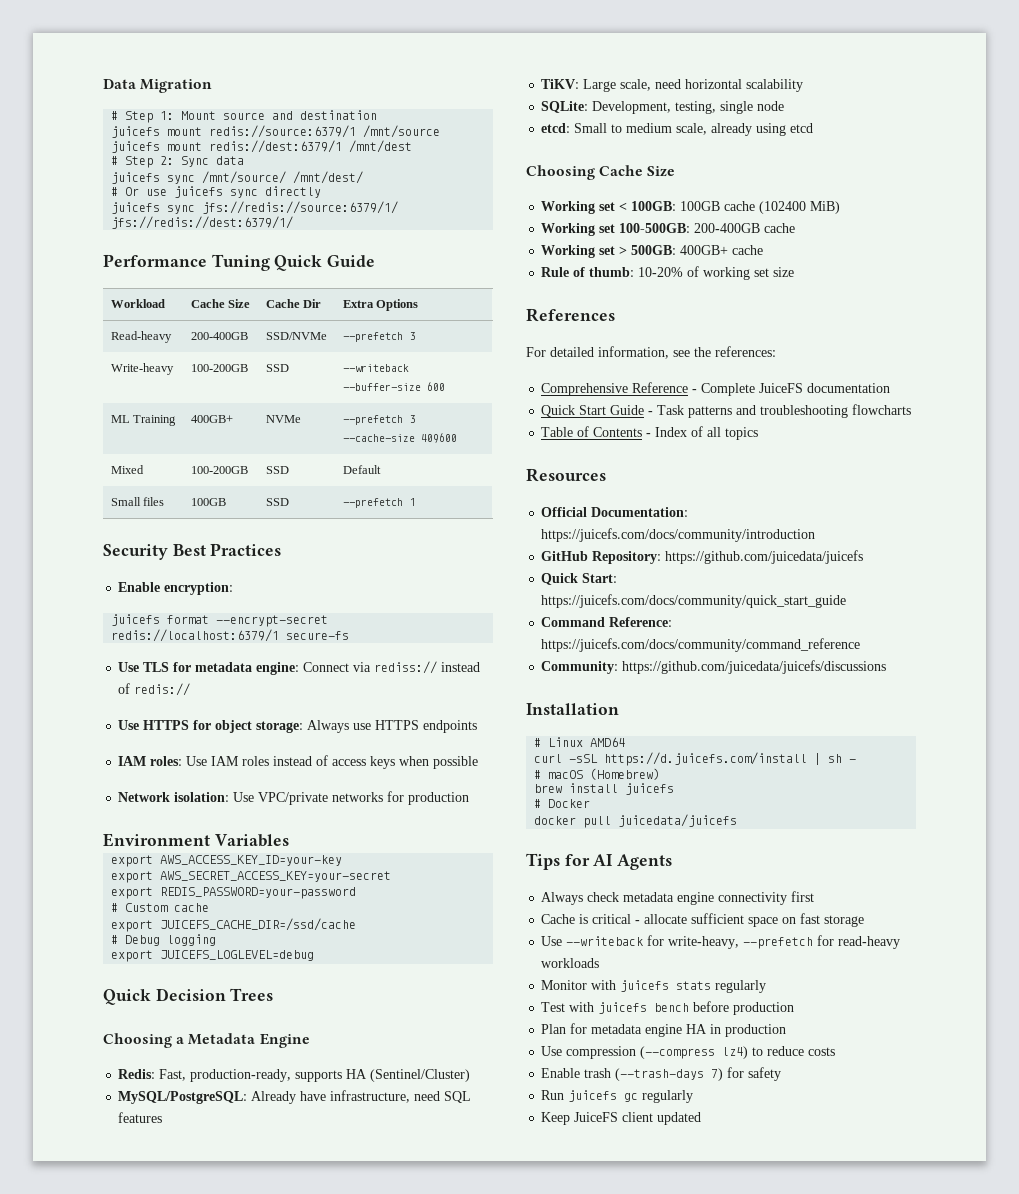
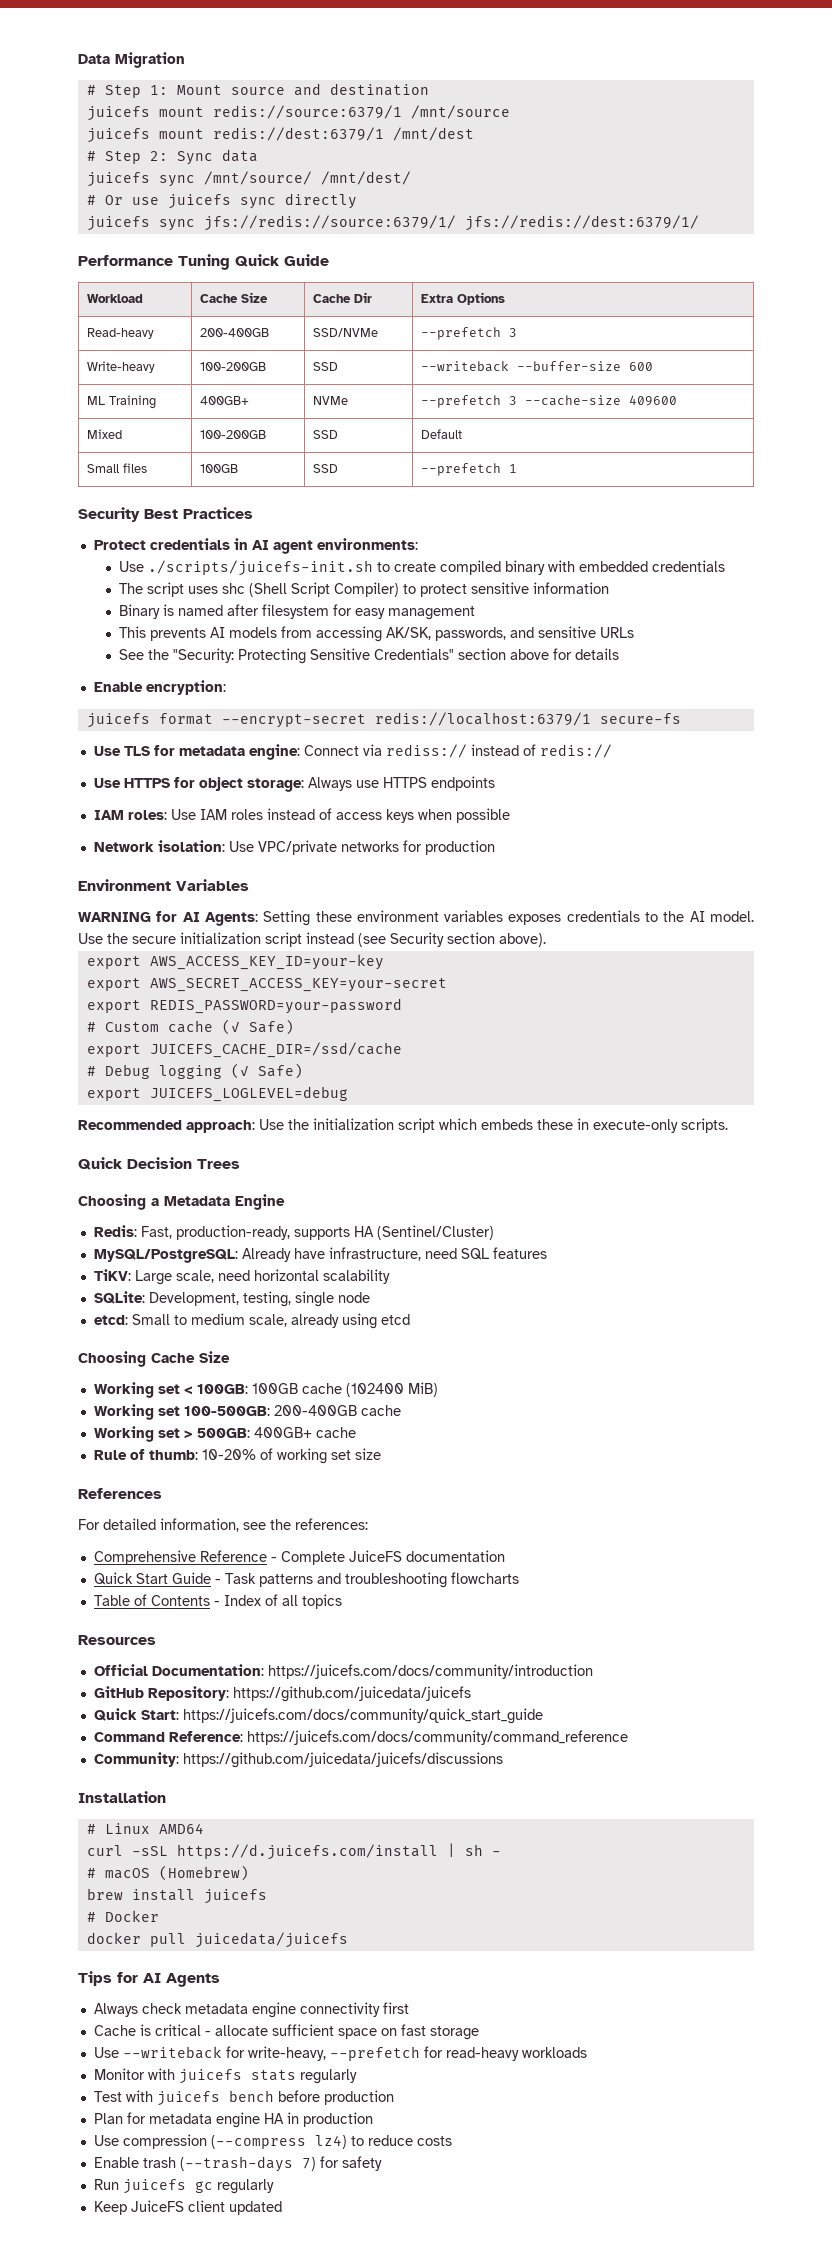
(282, 549) none -> [93,538,418,554] [119,560,726,576] [119,582,610,597] [119,604,476,620] [119,626,635,642] [119,648,620,664] // Protect credentials in AI agent environments: // Use ./scripts/juicefs-init.sh to create compiled binary with embedded credentials // The script uses shc (Shell Script Compiler) to protect sensitive information // Binary is named after filesystem for easy management // This prevents AI models from accessing AK/SK, passwords, and sensitive URLs // See the "Security: Protecting Sensitive Credentials" section above for details
(289, 840) none -> [78,910,754,926] [78,932,546,947] // WARNING for AI Agents: Setting these environment variables exposes credentials to the AI model. Use the secure initialization script instead (see Security section above).
(210, 907) none -> [221,1019,294,1035] (✓ Safe)
(217, 940) none -> [230,1063,303,1079] (✓ Safe)
(315, 955) none -> [78,1118,728,1133] // Recommended approach: Use the initialization script which embeds these in execute-only scripts.

